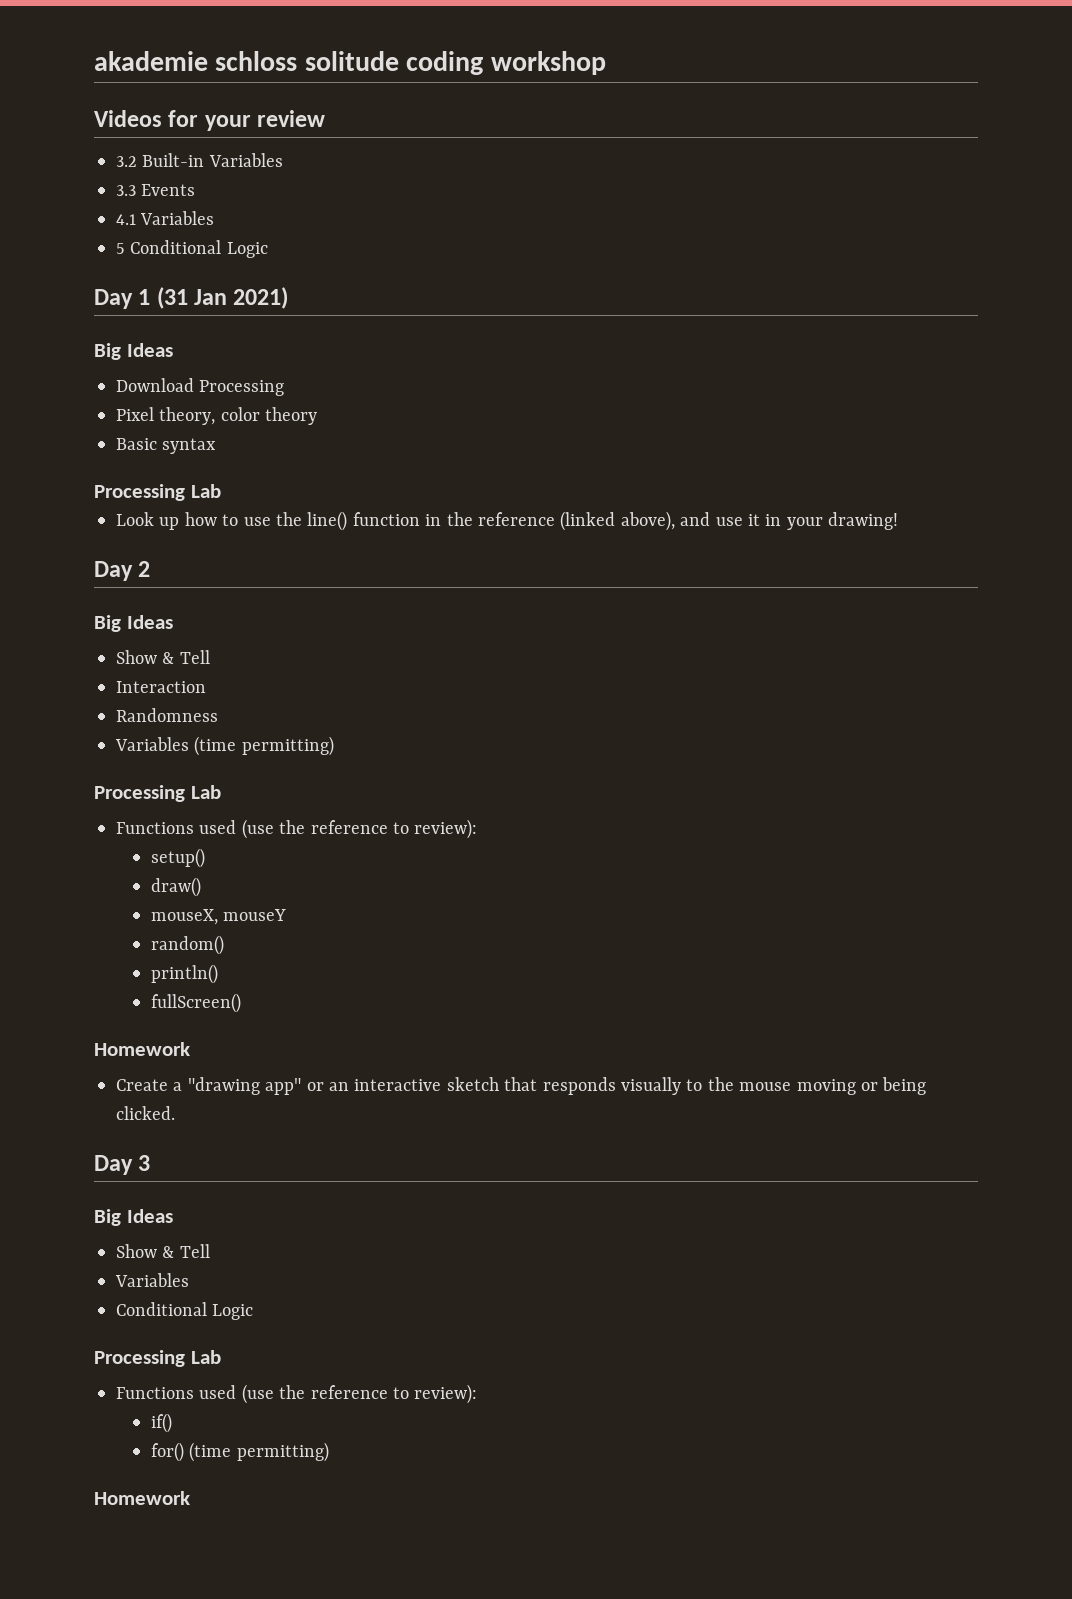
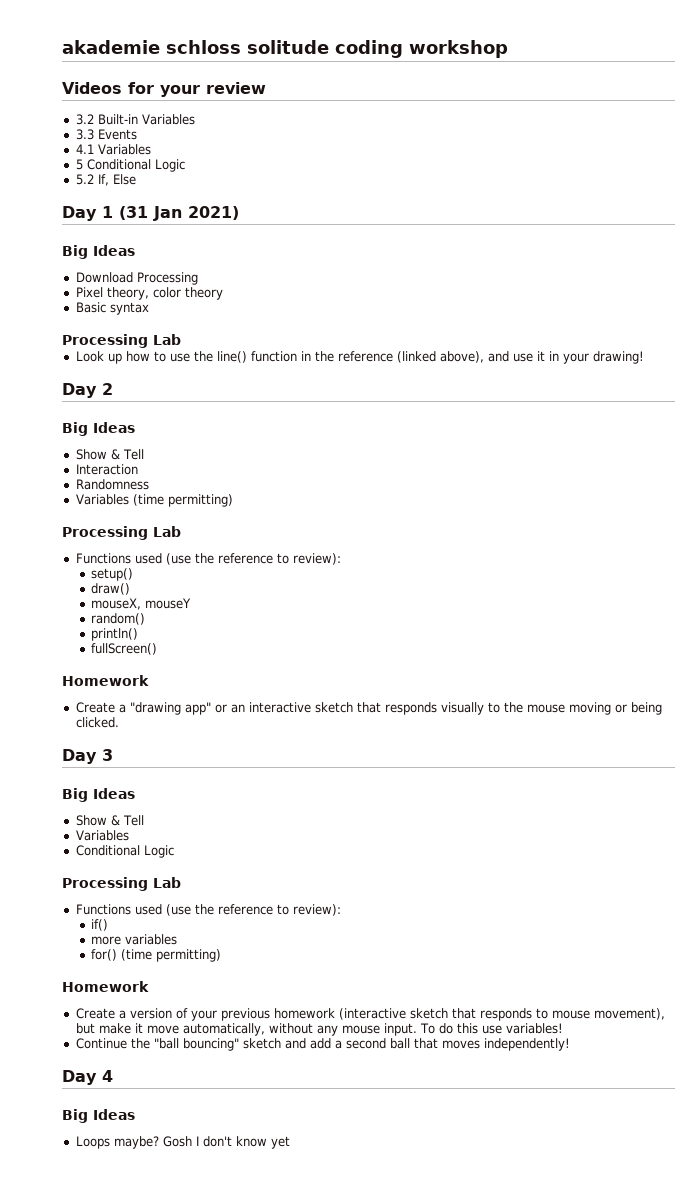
(268, 250) none -> [75,174,136,186] // 5.2 If, Else
(172, 1423) none -> [91,934,178,945] // more variables
(190, 1498) none -> [75,1008,665,1021] [75,1023,563,1036] [75,1038,570,1051] [62,1070,113,1085] [62,1109,135,1123] [75,1136,290,1149] // Create a version of your previous homework (interactive sketch that responds to mouse movement), but make it move automatically, without any mouse input. To do this use variables! // Continue the "ball bouncing" sketch and add a second ball that moves independently! // Day 4 // Big Ideas // Loops maybe? Gosh I don't know yet

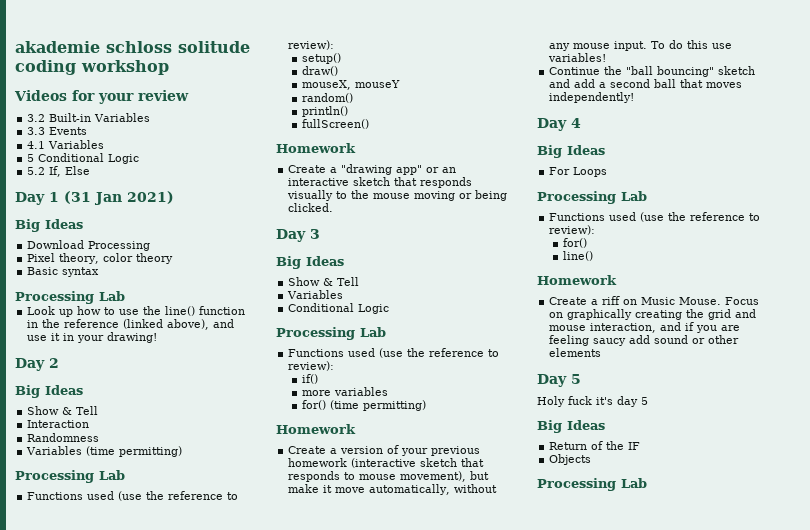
(135, 1114) none -> [549,167,571,175] For
[113,1136,290,1149] maybe? Gosh I don't know yet -> [537,191,647,204] [549,212,761,222] [549,225,596,235] [562,238,587,248] [562,251,593,261] [537,275,617,285] [549,296,760,305] [549,309,757,320] [549,322,741,333] [549,335,740,346] [549,348,602,357] [537,374,581,387] [537,396,648,407] [537,420,605,433] [549,441,641,450] [549,454,592,465] [537,478,647,491] // Processing Lab // Functions used (use the reference to review): // for() // line() // Homework // Create a riff on Music Mouse. Focus on graphically creating the grid and mouse interaction, and if you are feeling saucy add sound or other elements // Day 5 // Holy fuck it's day 5 // Big Ideas // Return of the IF // Objects // Processing Lab

